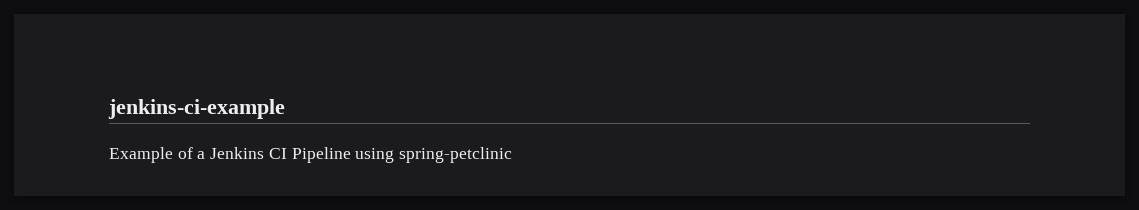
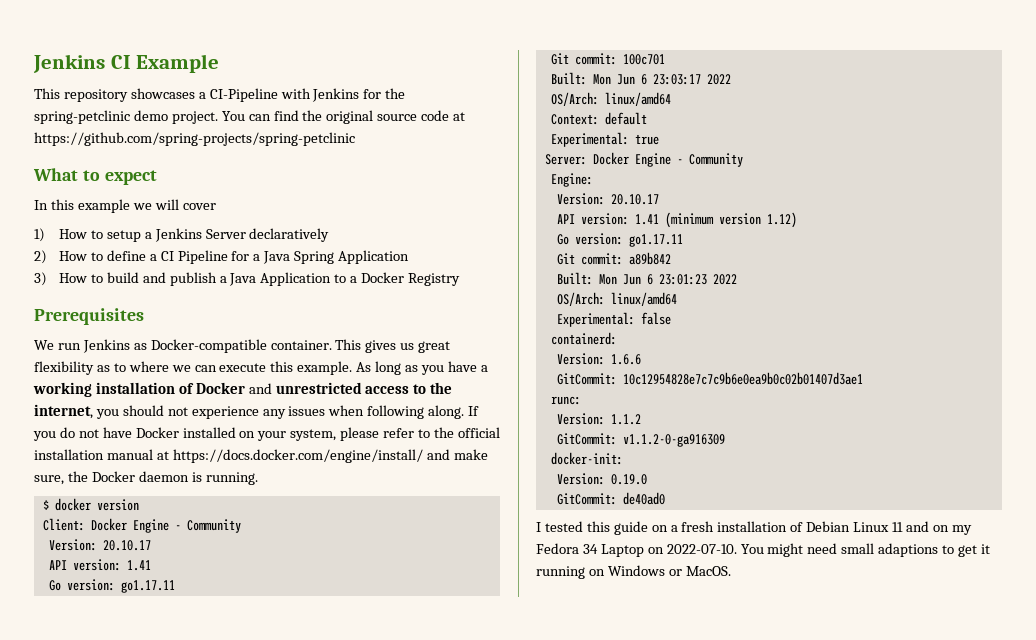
[108,99,285,119] [109,147,513,163] jenkins-ci-example // Example of a Jenkins CI Pipeline using spring-petclinic -> [33,54,220,73] [34,88,406,102] [34,110,466,124] [34,132,355,146] [33,168,157,185] [34,199,216,213] [34,228,330,242] [34,250,410,264] [34,272,460,286] [34,308,144,325] [34,339,451,353] [34,361,488,375] [33,382,453,397] [34,404,480,419] [33,427,500,441] [34,449,488,463] [34,471,258,485] [42,498,139,511] [42,518,241,533] [48,539,151,551] [48,559,151,571] [48,579,175,593] [550,53,665,65] [550,72,731,85] [550,92,671,106] [550,112,647,125] [550,132,659,147] [544,152,743,167] [550,173,593,187] [556,193,659,205] [556,212,797,228] [556,233,683,247] [556,252,671,265] [556,272,737,285] [556,292,677,306] [556,312,671,327] [550,332,617,345] [556,353,641,365] [556,372,863,385] [550,396,581,405] [556,413,641,425] [556,433,725,447] [550,452,623,465] [556,473,647,485] [556,492,665,505] [536,521,972,535] [536,543,990,557] [536,565,731,579] Jenkins CI Example // This repository showcases a CI-Pipeline with Jenkins for the spring-petclinic demo project. You can find the original source code at https://github.com/spring-projects/spring-petclinic // What to expect // In this example we will cover // 1) How to setup a Jenkins Server declaratively // 2) How to define a CI Pipeline for a Java Spring Application // 3) How to build and publish a Java Application to a Docker Registry // Prerequisites // We run Jenkins as Docker-compatible container. This gives us great flexibility as to where we can execute this example. As long as you have a working installation of Docker and unrestricted access to the internet, you should not experience any issues when following along. If you do not have Docker installed on your system, please refer to the official installation manual at https://docs.docker.com/engine/install/ and make sure, the Docker daemon is running. // $ docker version // Client: Docker Engine - Community // Version: 20.10.17 // API version: 1.41 // Go version: go1.17.11 // Git commit: 100c701 // Built: Mon Jun 6 23:03:17 2022 // OS/Arch: linux/amd64 // Context: default // Experimental: true // Server: Docker Engine - Community // Engine: // Version: 20.10.17 // API version: 1.41 (minimum version 1.12) // Go version: go1.17.11 // Git commit: a89b842 // Built: Mon Jun 6 23:01:23 2022 // OS/Arch: linux/amd64 // Experimental: false // containerd: // Version: 1.6.6 // GitCommit: 10c12954828e7c7c9b6e0ea9b0c02b01407d3ae1 // runc: // Version: 1.1.2 // GitCommit: v1.1.2-0-ga916309 // docker-init: // Version: 0.19.0 // GitCommit: de40ad0 // I tested this guide on a fresh installation of Debian Linux 11 and on my Fedora 34 Laptop on 2022-07-10. You might need small adaptions to get it running on Windows or MacOS.

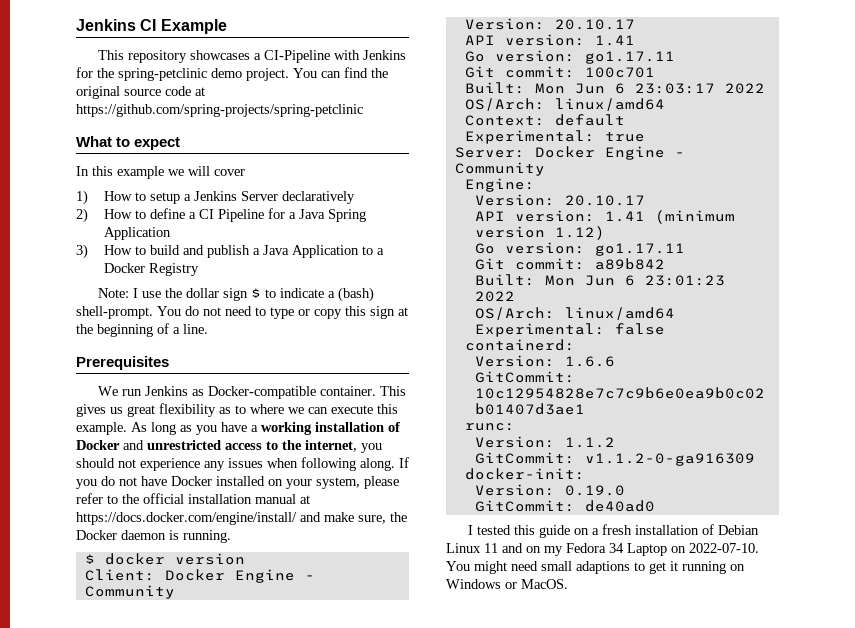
(460, 279) none -> [98,287,375,302] [76,306,408,319] [76,323,208,337] // Note: I use the dollar sign $ to indicate a (bash) shell-prompt. You do not need to type or copy this sign at the beginning of a line.

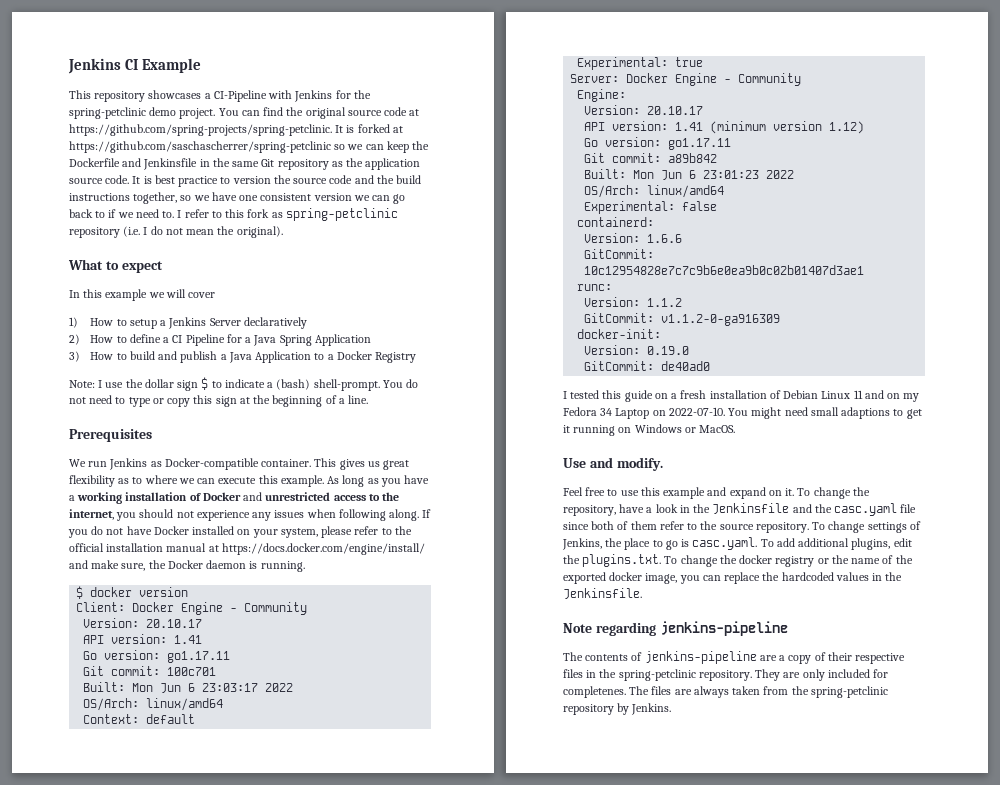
[76,104,363,117] https://github.com/spring-projects/spring-petclinic -> [69,124,403,136] [69,141,430,153] [69,158,421,170] [69,175,422,187] [69,192,406,204] [69,208,398,221] [69,226,283,238] https://github.com/spring-projects/spring-petclinic. It is forked at https://github.com/saschascherrer/spring-petclinic so we can keep the Dockerfile and Jenkinsfile in the same Git repository as the application source code. It is best practice to version the source code and the build instructions together, so we have one consistent version we can go back to if we need to. I refer to this fork as spring-petclinic repository (i.e. I do not mean the original).
(568, 584) none -> [563,457,663,471] [563,487,870,499] [563,503,917,516] [563,521,921,533] [562,537,912,550] [563,554,913,567] [563,572,903,584] [563,588,642,599] [563,621,788,636] [563,651,906,664] [563,669,889,681] [563,686,888,698] [563,703,672,715] // Use and modify. // Feel free to use this example and expand on it. To change the repository, have a look in the Jenkinsfile and the casc.yaml file since both of them refer to the source repository. To change settings of Jenkins, the place to go is casc.yaml. To add additional plugins, edit the plugins.txt. To change the docker registry or the name of the exported docker image, you can replace the hardcoded values in the Jenkinsfile. // Note regarding jenkins-pipeline // The contents of jenkins-pipeline are a copy of their respective files in the spring-petclinic repository. They are only included for completenes. The files are always taken from the spring-petclinic repository by Jenkins.

